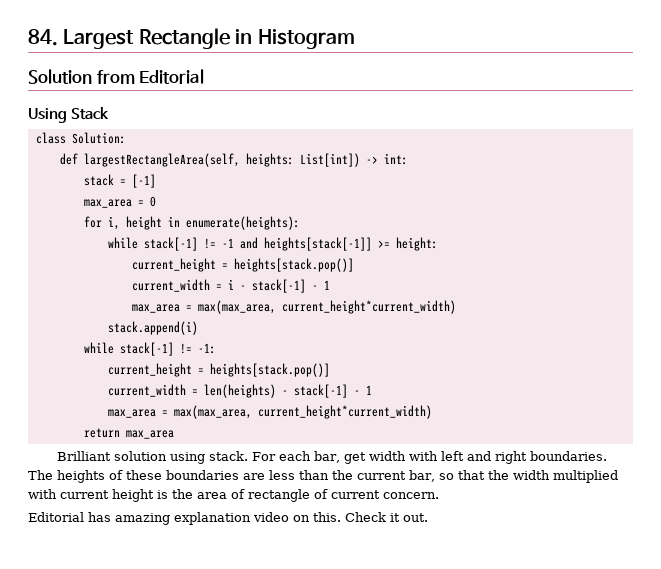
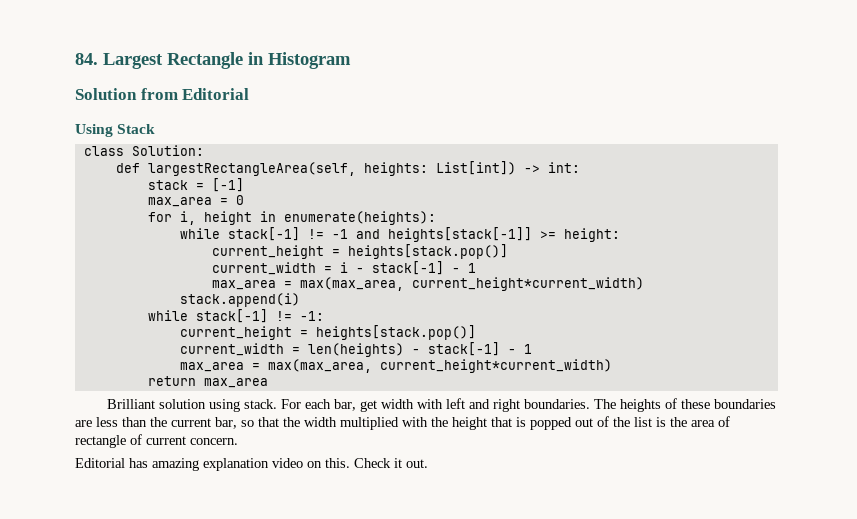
[60,489,154,502] current height -> [431,416,652,430] the height that is popped out of the list

